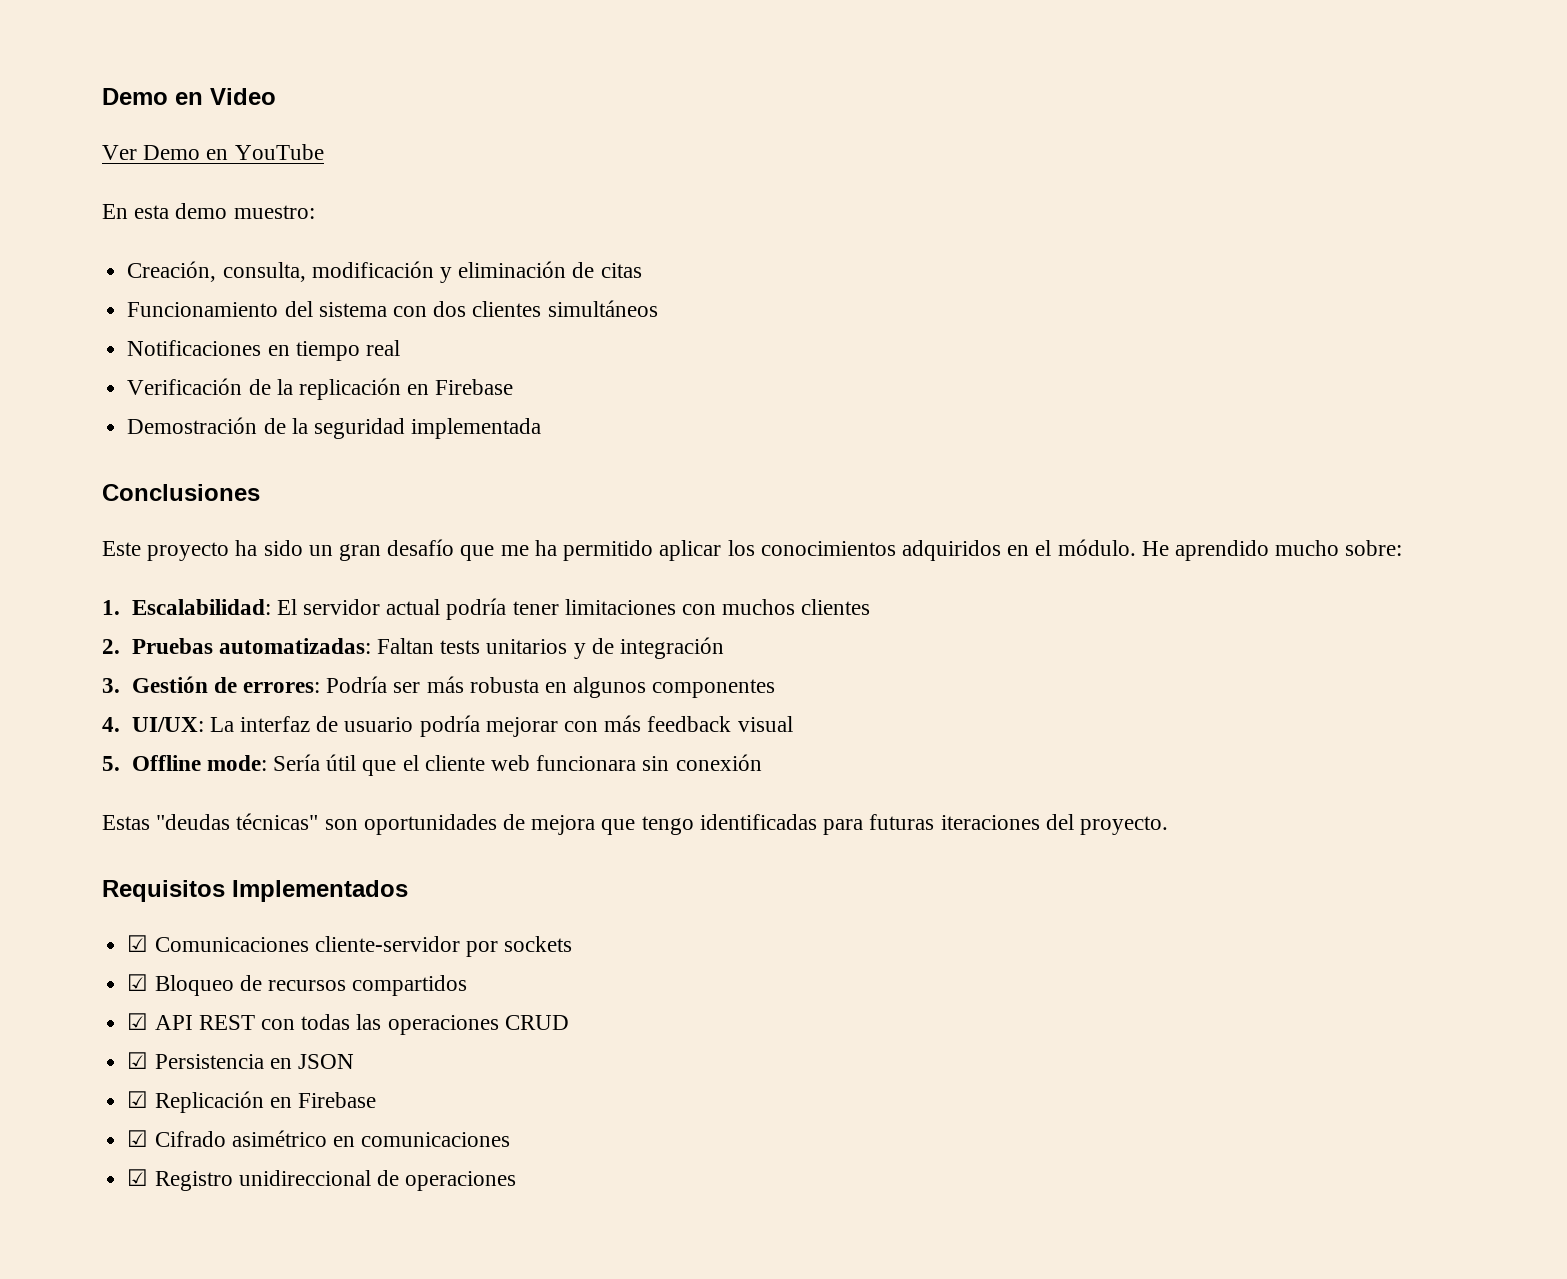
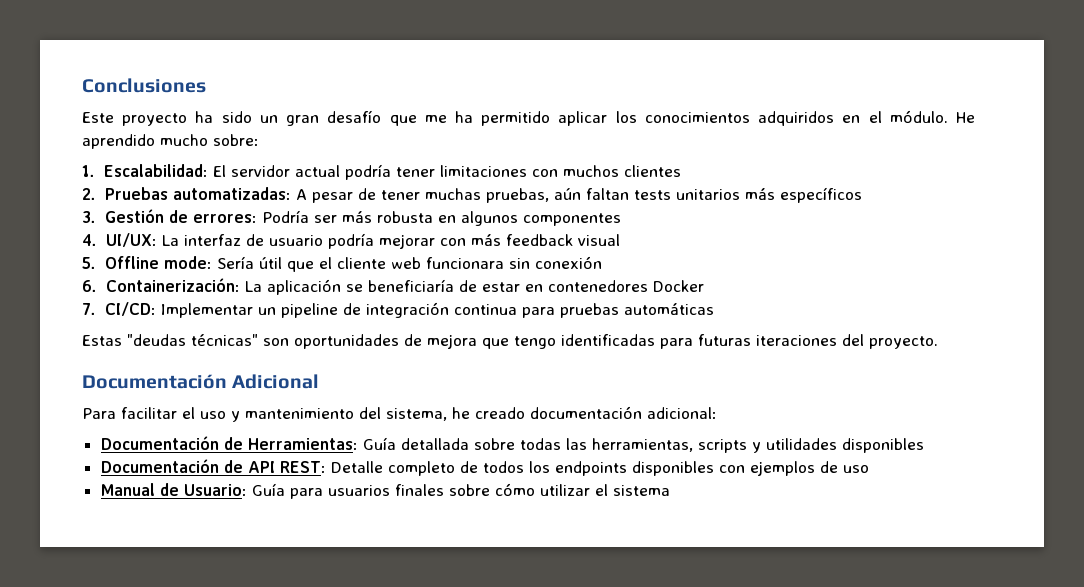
[102,88,276,105] [102,144,324,160] [102,203,315,219] [127,261,642,283] [127,300,658,317] [127,340,400,361] [127,378,514,400] [127,417,542,439] Demo en Video // Ver Demo en YouTube // En esta demo muestro: // Creación, consulta, modificación y eliminación de citas // Funcionamiento del sistema con dos clientes simultáneos // Notificaciones en tiempo real // Verificación de la replicación en Firebase // Demostración de la seguridad implementada // -> (82, 85) none
[376,637,724,659] Faltan tests unitarios y de integración -> [295,187,862,203] A pesar de tener muchas pruebas, aún faltan tests unitarios más específicos
(762, 762) none -> [82,278,704,295] [82,302,714,318] // 6. Containerización: La aplicación se beneficiaría de estar en contenedores Docker // 7. CI/CD: Implementar un pipeline de integración continua para pruebas automáticas
[102,880,408,902] [127,935,573,957] [127,974,468,996] [127,1013,569,1035] [127,1052,354,1069] [127,1091,376,1113] [127,1130,511,1147] [127,1169,517,1191] Requisitos Implementados // ☑ Comunicaciones cliente-servidor por sockets // ☑ Bloqueo de recursos compartidos // ☑ API REST con todas las operaciones CRUD // ☑ Persistencia en JSON // ☑ Replicación en Firebase // ☑ Cifrado asimétrico en comunicaciones // ☑ Registro unidireccional de operaciones -> [82,374,320,389] [82,406,717,422] [100,436,924,453] [100,459,869,476] [100,483,670,499] Documentación Adicional // Para facilitar el uso y mantenimiento del sistema, he creado documentación adicional: // Documentación de Herramientas: Guía detallada sobre todas las herramientas, scripts y utilidades disponibles // Documentación de API REST: Detalle completo de todos los endpoints disponibles con ejemplos de uso // Manual de Usuario: Guía para usuarios finales sobre cómo utilizar el sistema

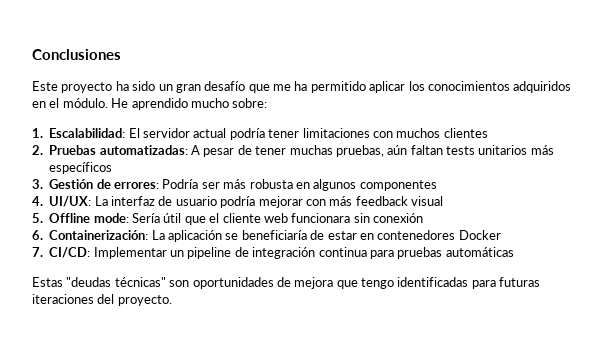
[82,374,320,389] [82,406,717,422] [100,436,924,453] [100,459,869,476] [100,483,670,499] // Documentación Adicional // Para facilitar el uso y mantenimiento del sistema, he creado documentación adicional: // Documentación de Herramientas: Guía detallada sobre todas las herramientas, scripts y utilidades disponibles // Documentación de API REST: Detalle completo de todos los endpoints disponibles con ejemplos de uso // Manual de Usuario: Guía para usuarios finales sobre cómo utilizar el sistema -> (172, 300) none

